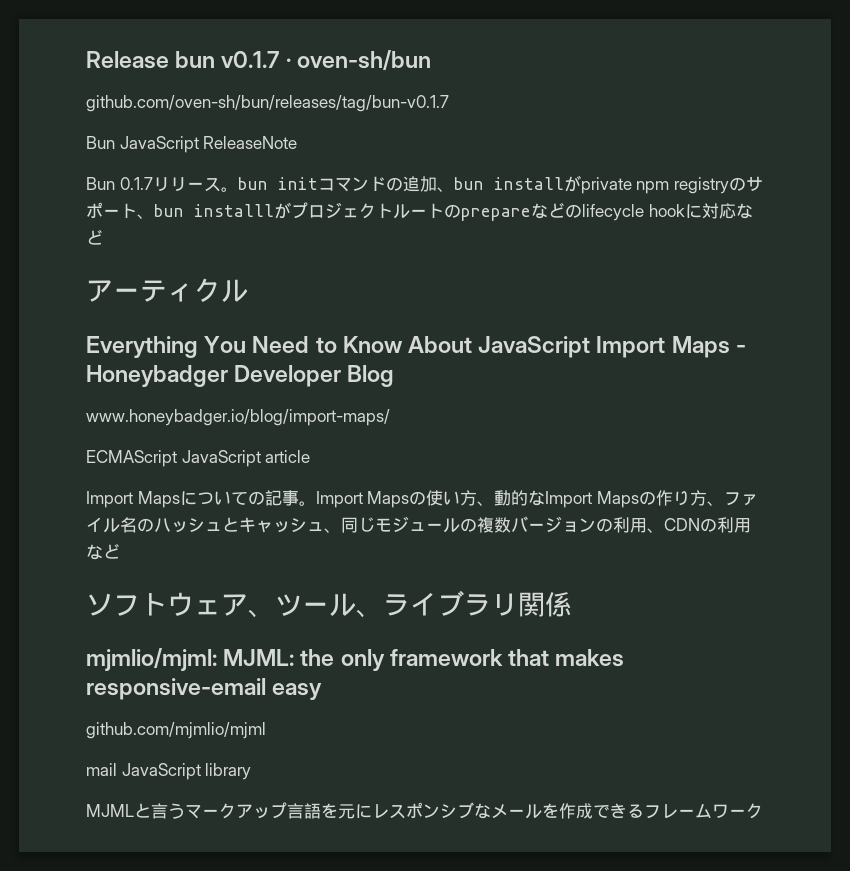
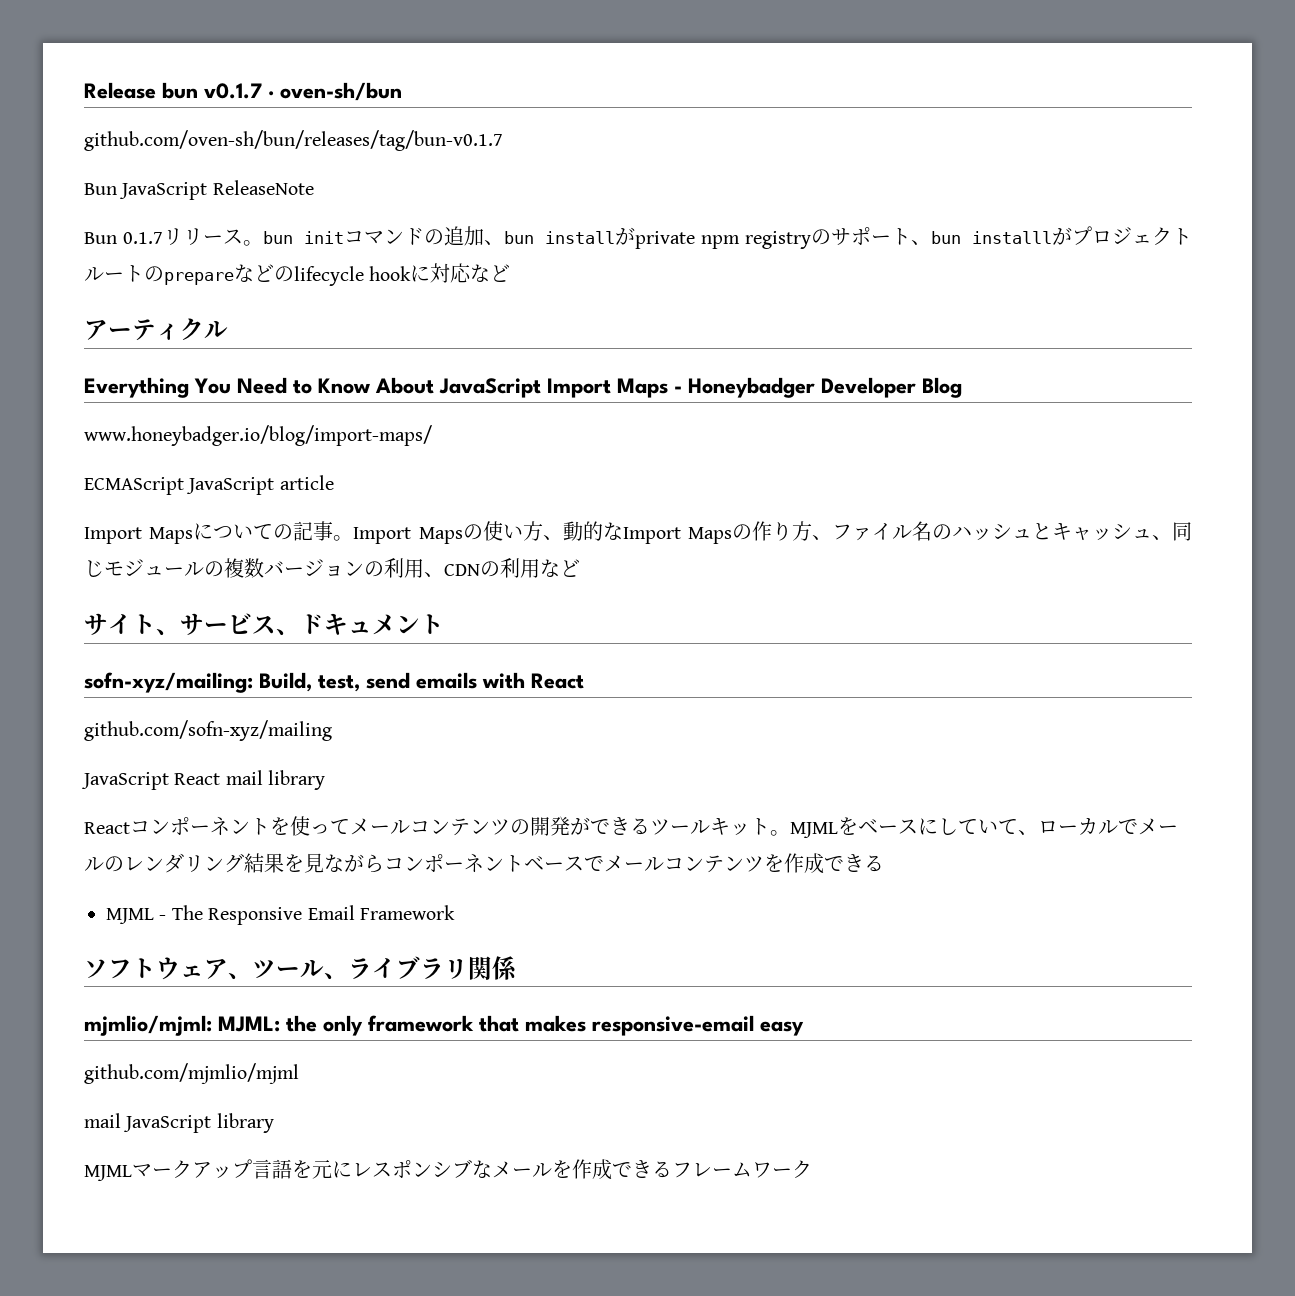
(120, 551) none -> [84,613,444,636] [84,672,584,693] [84,720,332,741] [81,770,326,790] [84,816,1178,838] [84,853,884,874] [106,905,455,925] // サイト、サービス、ドキュメント // sofn-xyz/mailing: Build, test, send emails with React // github.com/sofn-xyz/mailing // JavaScript React mail library // Reactコンポーネントを使ってメールコンテンツの開発ができるツールキット。MJMLをベースにしていて、ローカルでメールのレンダリング結果を見ながらコンポーネントベースでメールコンテンツを作成できる // MJML - The Responsive Email Framework
[134,803,185,819] と言う -> (132, 1173) none

